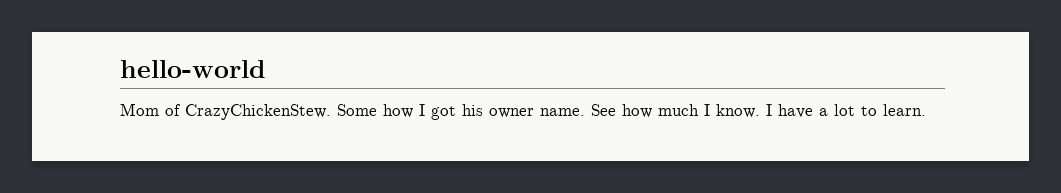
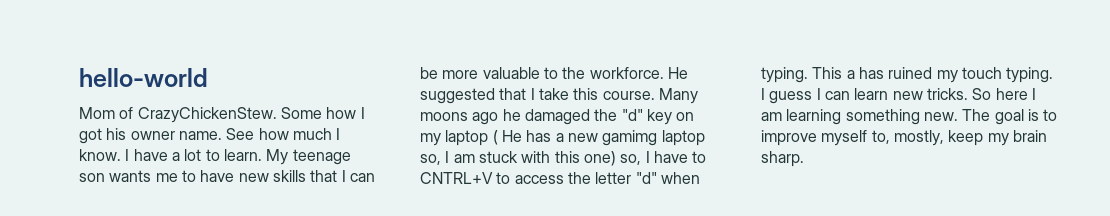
(926, 110) none -> [266,149,351,165] [79,170,375,182] [420,67,688,79] [420,88,698,104] [420,109,695,125] [420,130,705,146] [420,151,707,166] [420,172,700,184] [761,67,1054,83] [761,88,1036,104] [761,109,1058,125] [761,130,1047,146] [761,151,804,167] My teenage son wants me to have new skills that I can be more valuable to the workforce. He suggested that I take this course. Many moons ago he damaged the "d" key on my laptop ( He has a new gamimg laptop so, I am stuck with this one) so, I have to CNTRL+V to access the letter "d" when typing. This a has ruined my touch typing. I guess I can learn new tricks. So here I am learning something new. The goal is to improve myself to, mostly, keep my brain sharp.

